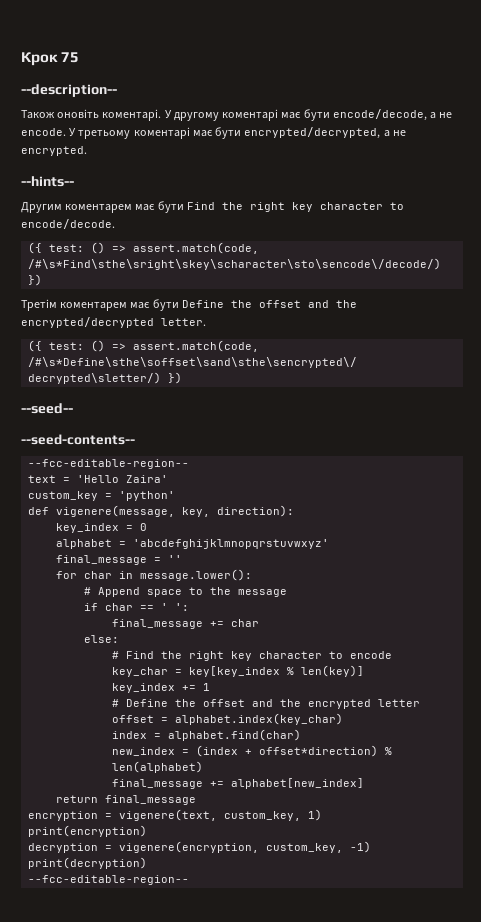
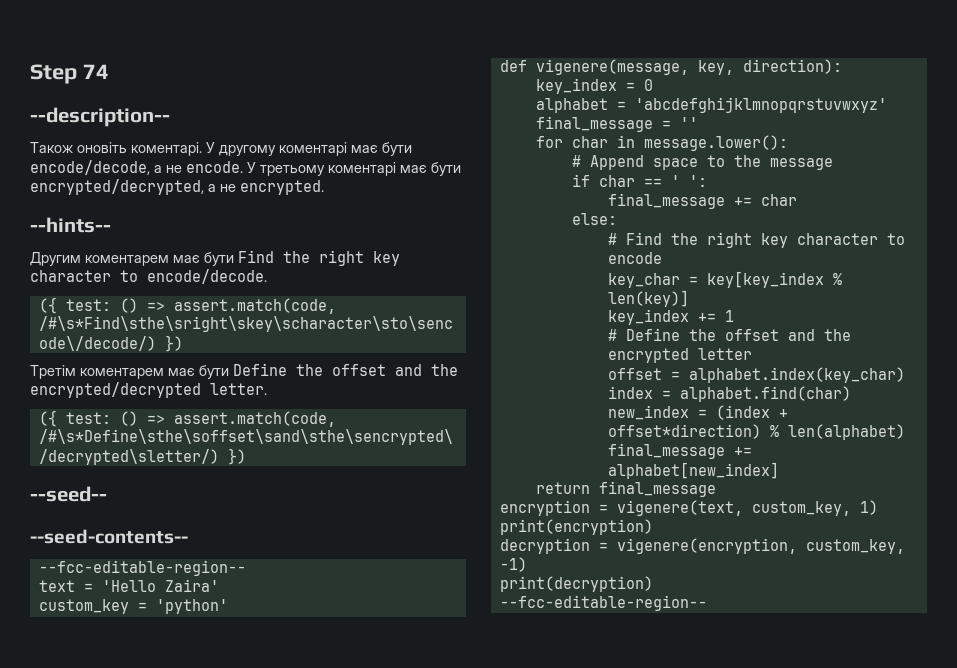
[21,52,80,66] Крок 75 -> [30,64,109,84] Step 74

